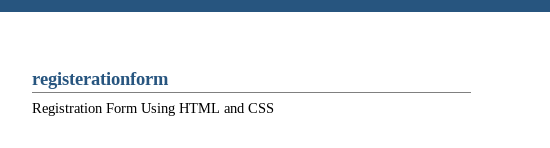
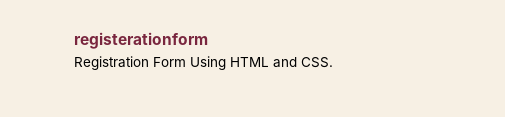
[248,103,274,113] CSS -> [301,57,333,68] CSS.

